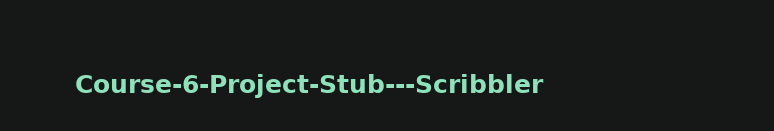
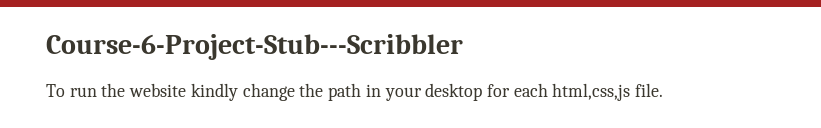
(544, 86) none -> [46,83,664,101] // To run the website kindly change the path in your desktop for each html,css,js file.

